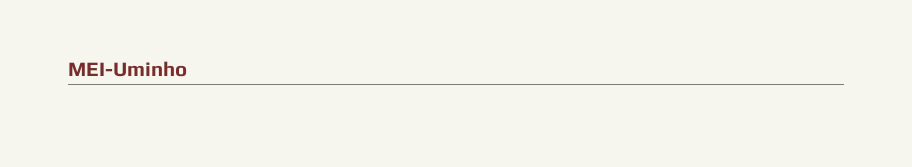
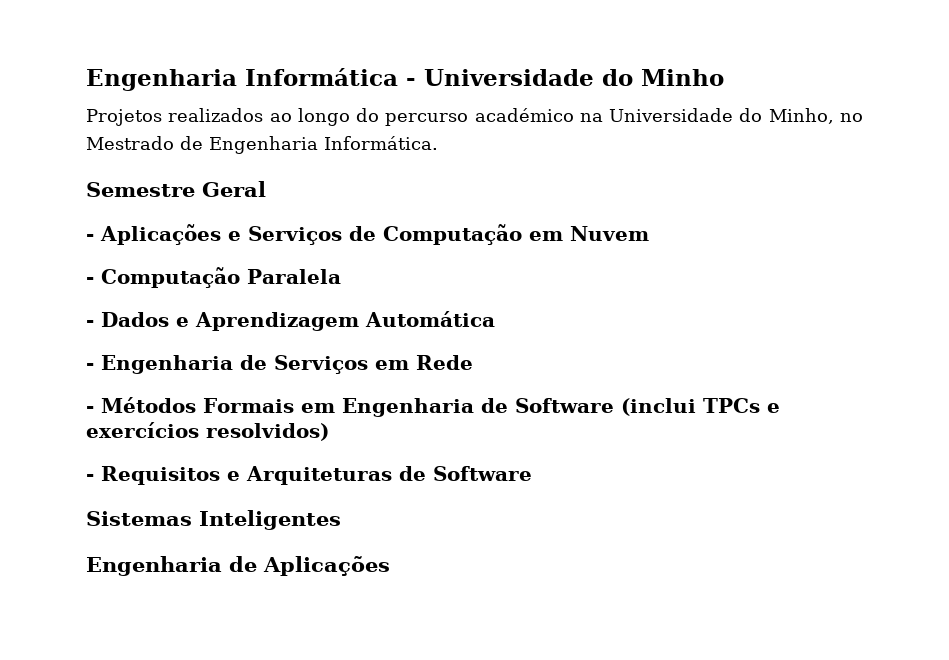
[68,61,187,77] MEI-Uminho -> [86,68,724,91] [86,108,863,126] [86,136,438,154] [86,181,266,197] [86,224,649,245] [86,267,341,288] [86,311,495,331] [86,355,473,374] [86,397,780,417] [86,422,329,441] [86,466,532,485] [86,510,341,530] [86,556,390,576] Engenharia Informática - Universidade do Minho // Projetos realizados ao longo do percurso académico na Universidade do Minho, no Mestrado de Engenharia Informática. // Semestre Geral // - Aplicações e Serviços de Computação em Nuvem // - Computação Paralela // - Dados e Aprendizagem Automática // - Engenharia de Serviços em Rede // - Métodos Formais em Engenharia de Software (inclui TPCs e exercícios resolvidos) // - Requisitos e Arquiteturas de Software // Sistemas Inteligentes // Engenharia de Aplicações

